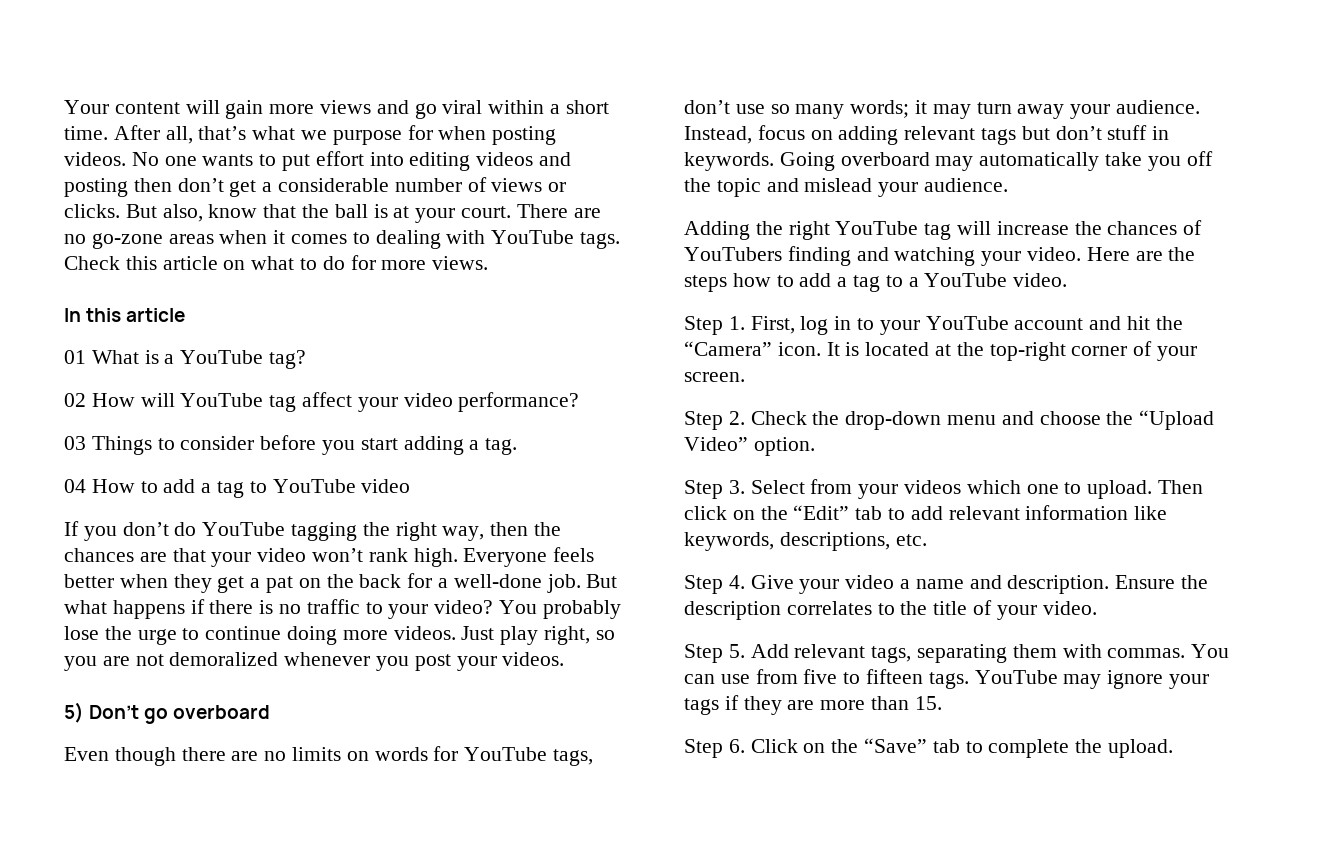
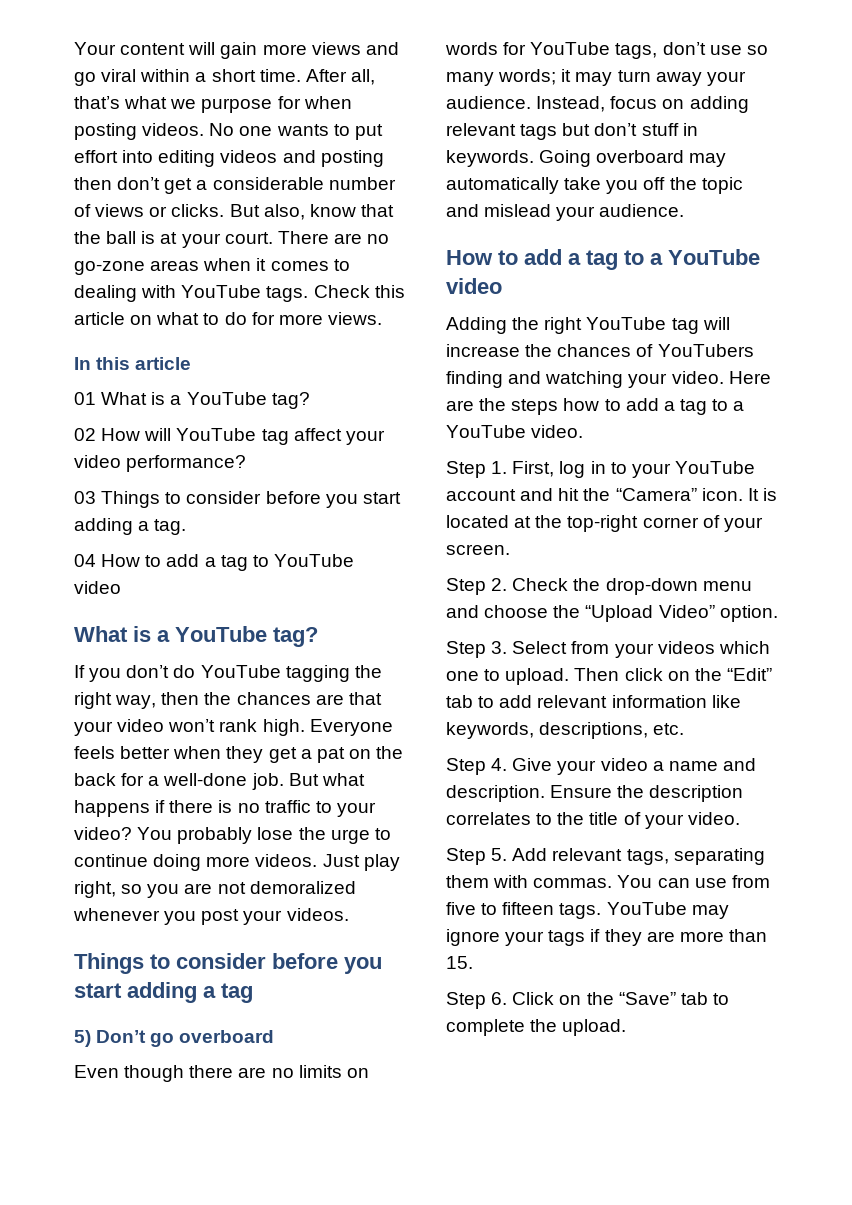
(411, 486) none -> [74,626,318,647] // What is a YouTube tag?
(565, 659) none -> [74,953,382,974] [74,982,253,1003] // Things to consider before you start adding a tag
(1009, 185) none -> [446,249,760,270] [446,278,502,294] // How to add a tag to a YouTube video

